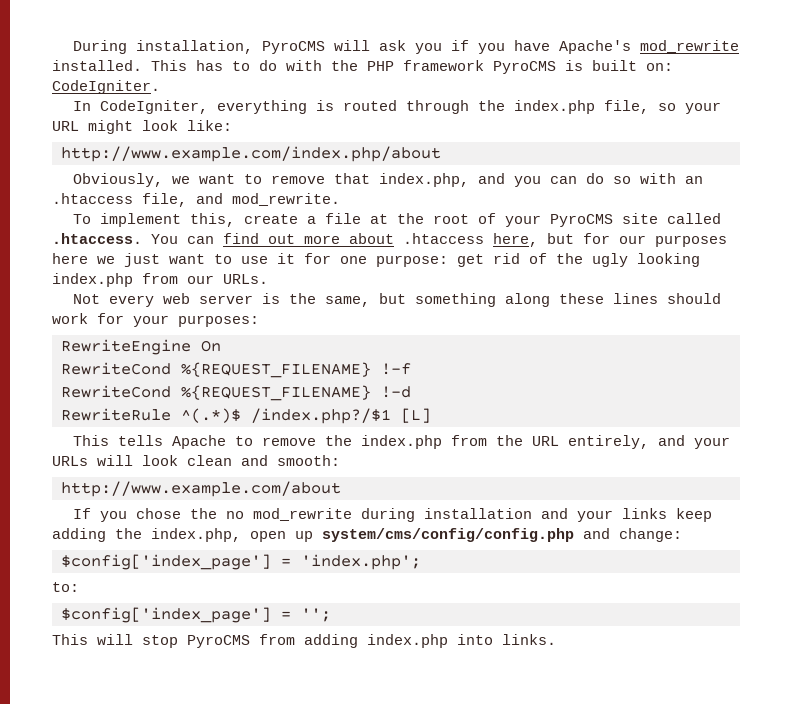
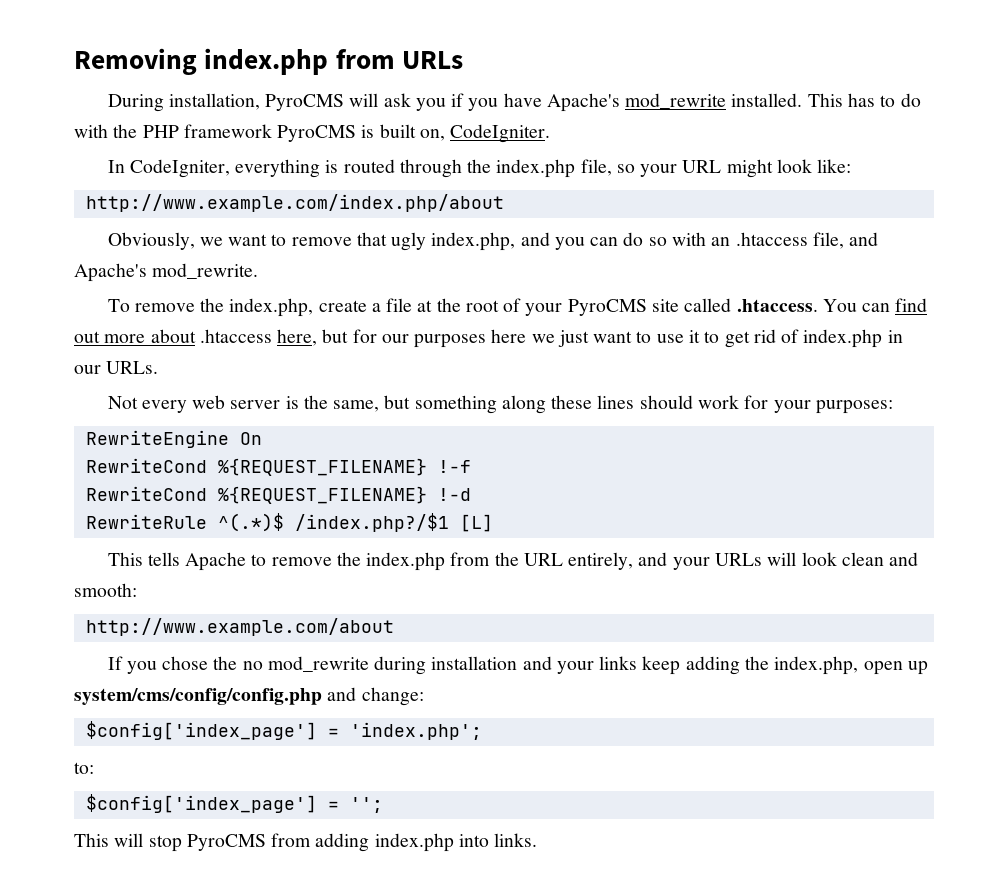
(72, 47) none -> [74,48,464,75] Removing index.php from URLs //
[646,63,673,71] on: -> [419,129,445,141] on,
(370, 178) none -> [391,232,427,251] ugly
(223, 198) none -> [74,263,147,282] Apache's
[99,213,235,227] implement this, -> [134,298,314,317] remove the index.php,
[304,253,700,267] [52,273,178,287] for one purpose: get rid of the ugly looking index.php from -> [704,329,903,348] to get rid of index.php in

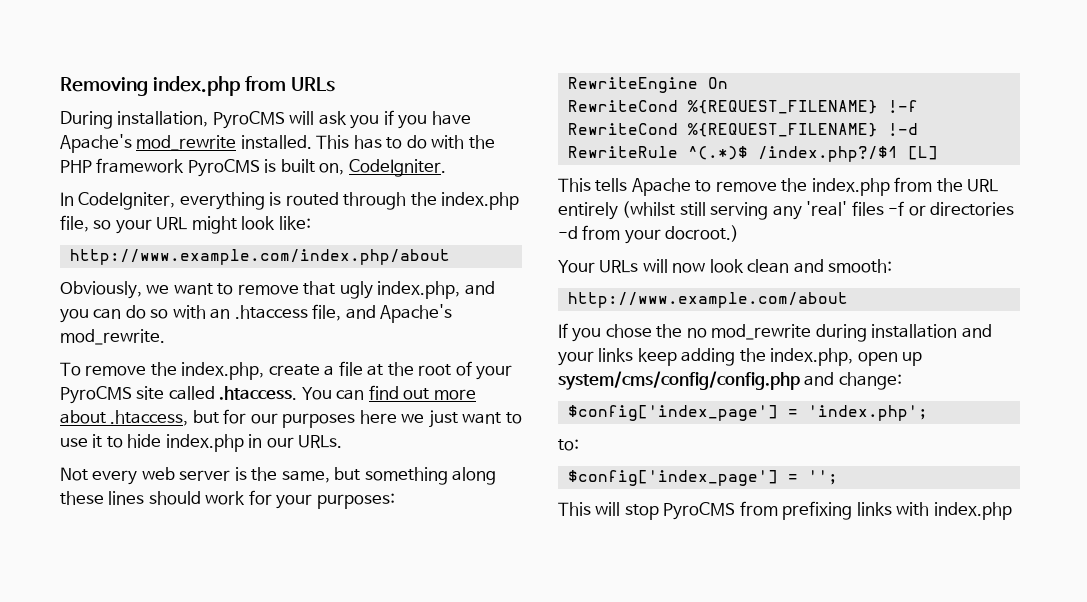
[199,329,318,346] .htaccess here, -> [110,410,189,426] .htaccess,
[724,329,800,348] get rid of -> [127,434,162,448] hide
[568,552,710,570] entirely, and your -> [558,201,1015,220] [558,225,740,244] [558,260,595,273] entirely (whilst still serving any 'real' files -f or directories -d from your docroot.) // Your
(797, 559) none -> [672,263,706,273] now
[315,833,538,852] adding index.php into links. -> [782,501,1012,520] prefixing links with index.php

